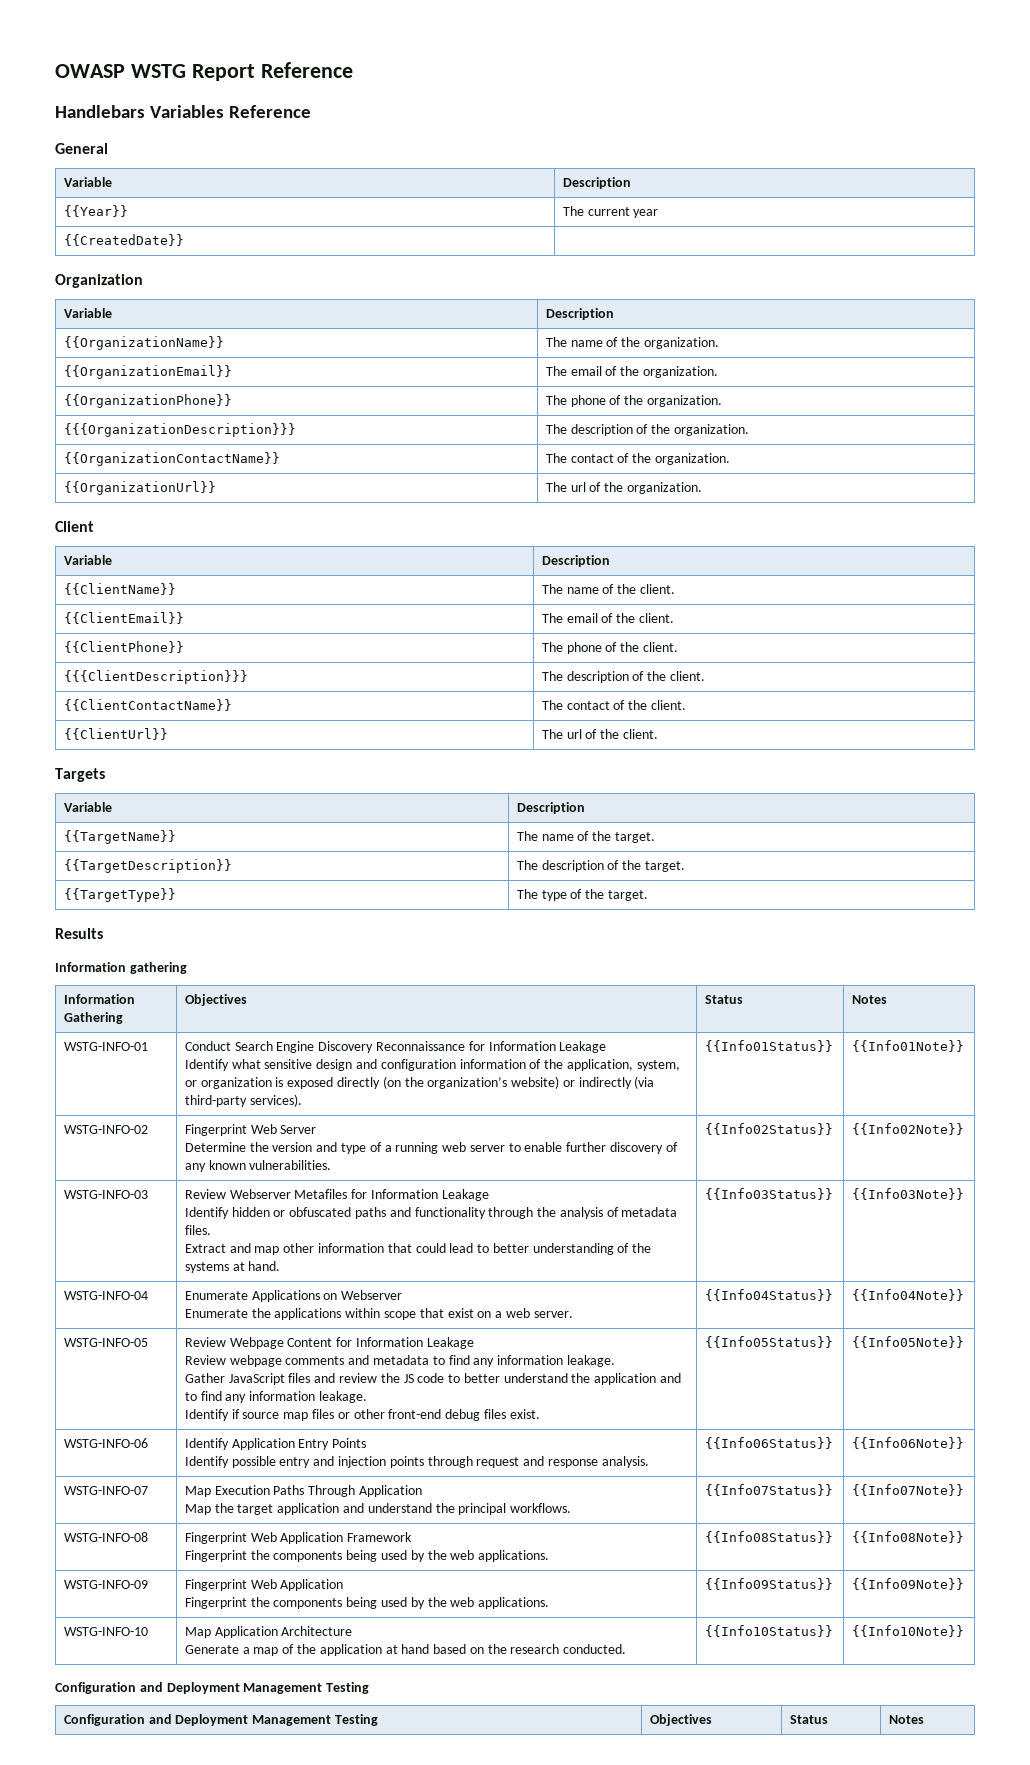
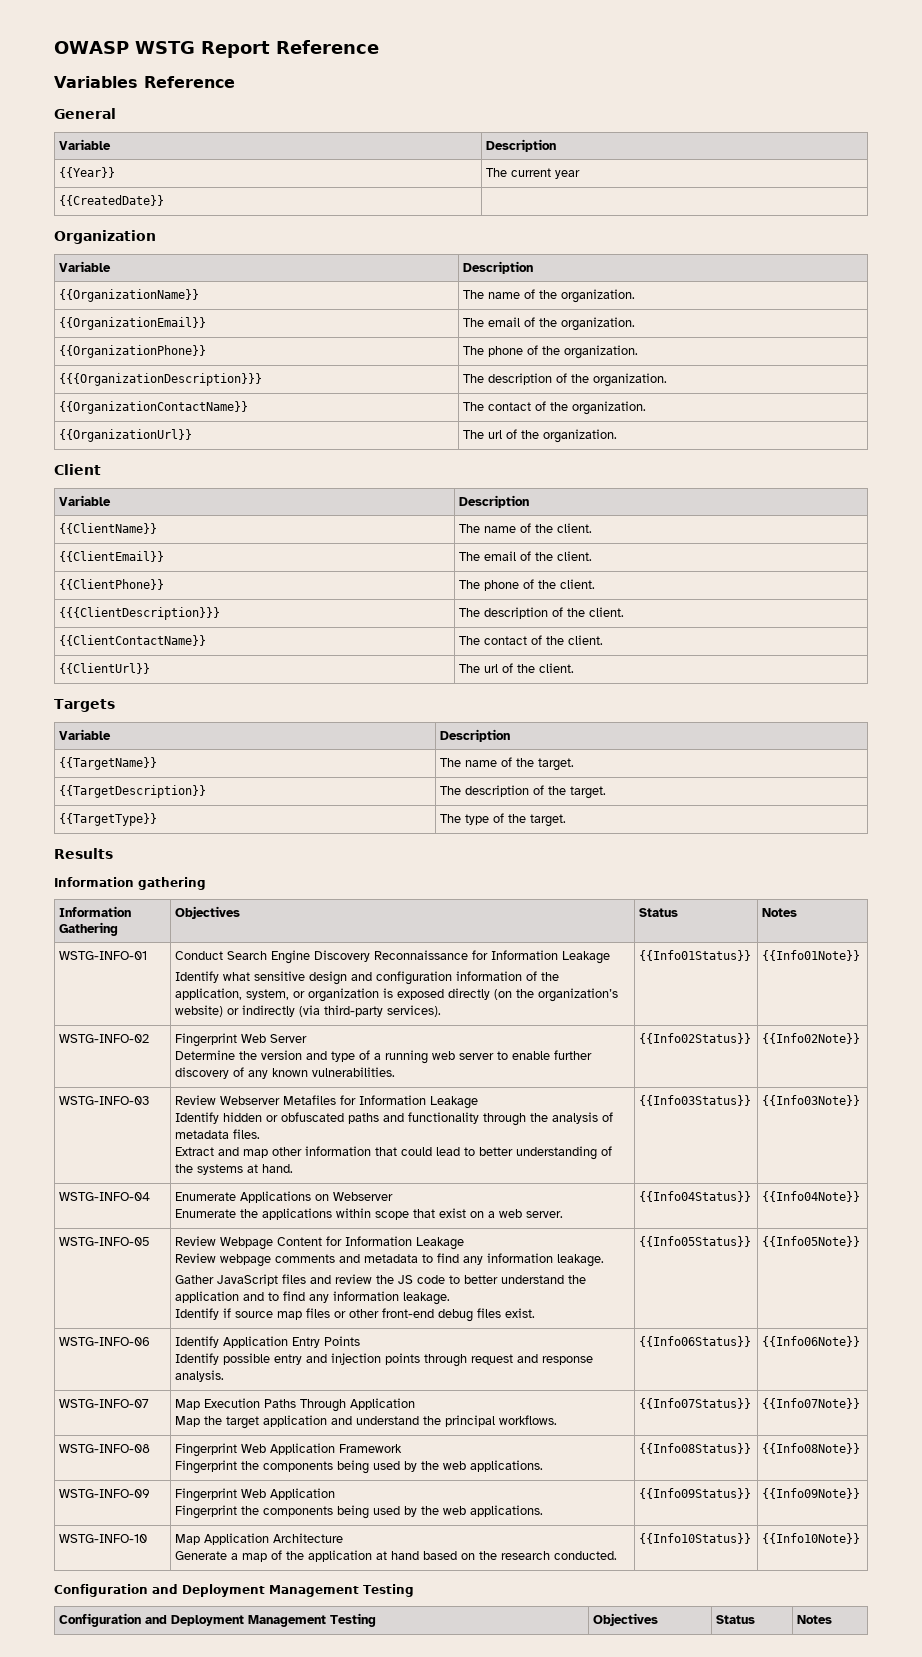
[55,105,145,118] Handlebars -> (379, 47) none

